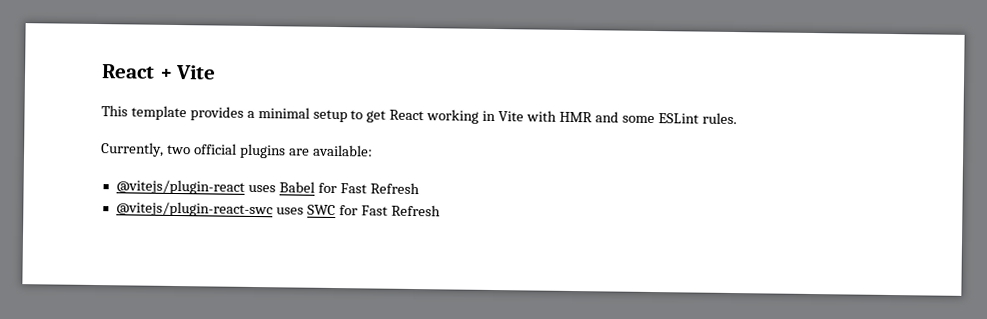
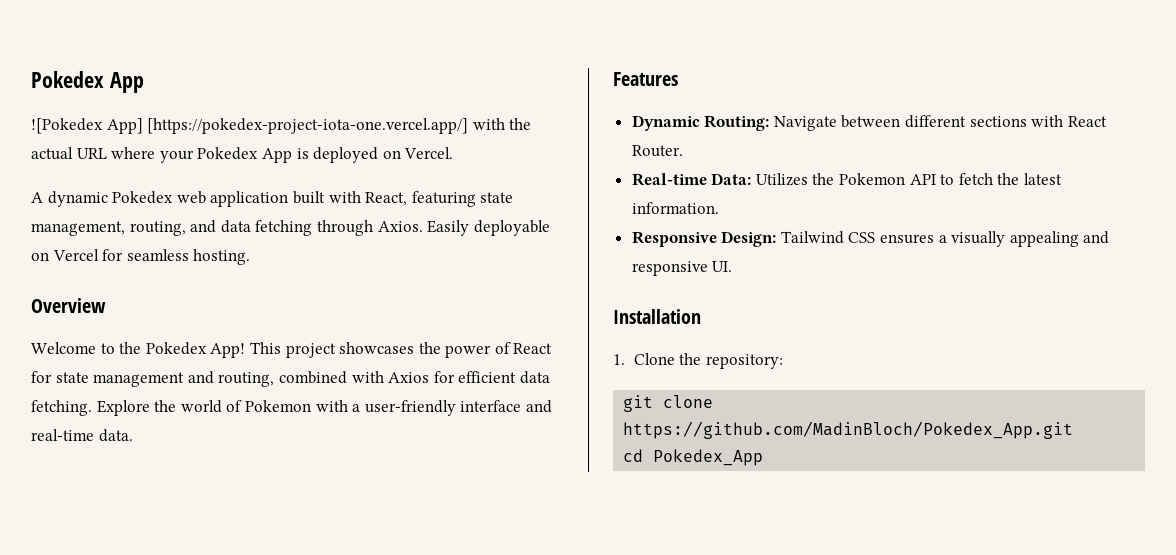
[101,64,217,80] [101,105,737,125] [101,142,373,159] [115,179,420,195] [115,201,441,218] React + Vite // This template provides a minimal setup to get React working in Vite with HMR and some ESLint rules. // Currently, two official plugins are available: // @vitejs/plugin-react uses Babel for Fast Refresh // @vitejs/plugin-react-swc uses SWC for Fast Refresh -> [31,71,144,93] [31,118,532,134] [31,147,454,163] [31,191,514,207] [31,220,550,236] [31,249,251,265] [31,298,106,313] [31,342,553,358] [31,371,550,387] [31,400,552,416] [31,429,133,442] [613,72,678,86] [631,115,1107,131] [631,145,683,157] [631,173,1063,186] [631,202,719,214] [631,231,1110,247] [631,261,733,276] [613,309,701,324] [613,353,784,369] [623,395,714,412] [623,421,1074,439] [623,449,764,466] Pokedex App // ![Pokedex App] [https://pokedex-project-iota-one.vercel.app/] with the actual URL where your Pokedex App is deployed on Vercel. // A dynamic Pokedex web application built with React, featuring state management, routing, and data fetching through Axios. Easily deployable on Vercel for seamless hosting. // Overview // Welcome to the Pokedex App! This project showcases the power of React for state management and routing, combined with Axios for efficient data fetching. Explore the world of Pokemon with a user-friendly interface and real-time data. // Features // Dynamic Routing: Navigate between different sections with React Router. // Real-time Data: Utilizes the Pokemon API to fetch the latest information. // Responsive Design: Tailwind CSS ensures a visually appealing and responsive UI. // Installation // 1. Clone the repository: // git clone https://github.com/MadinBloch/Pokedex_App.git // cd Pokedex_App

